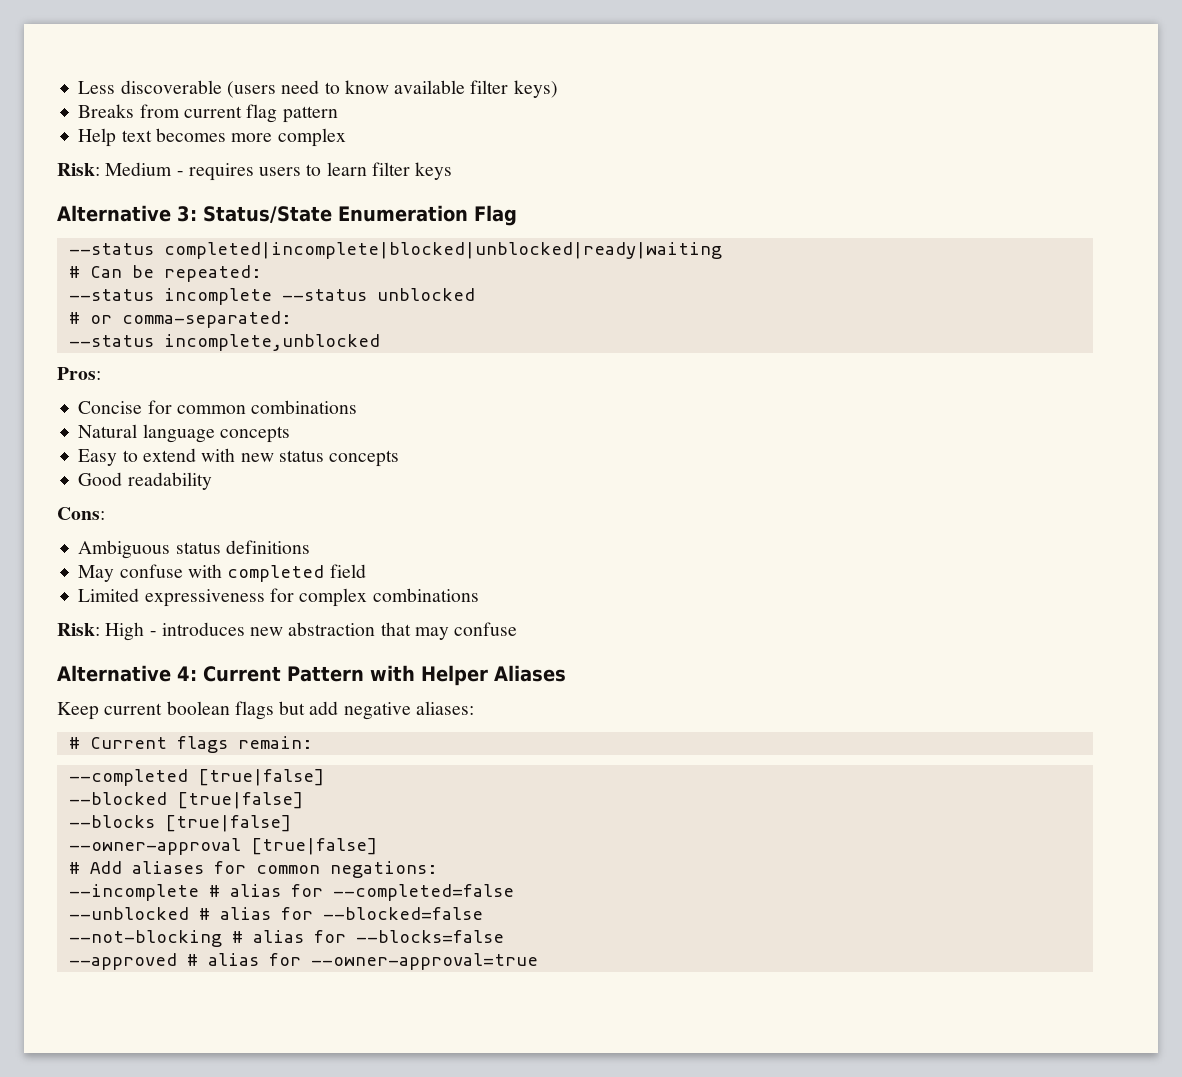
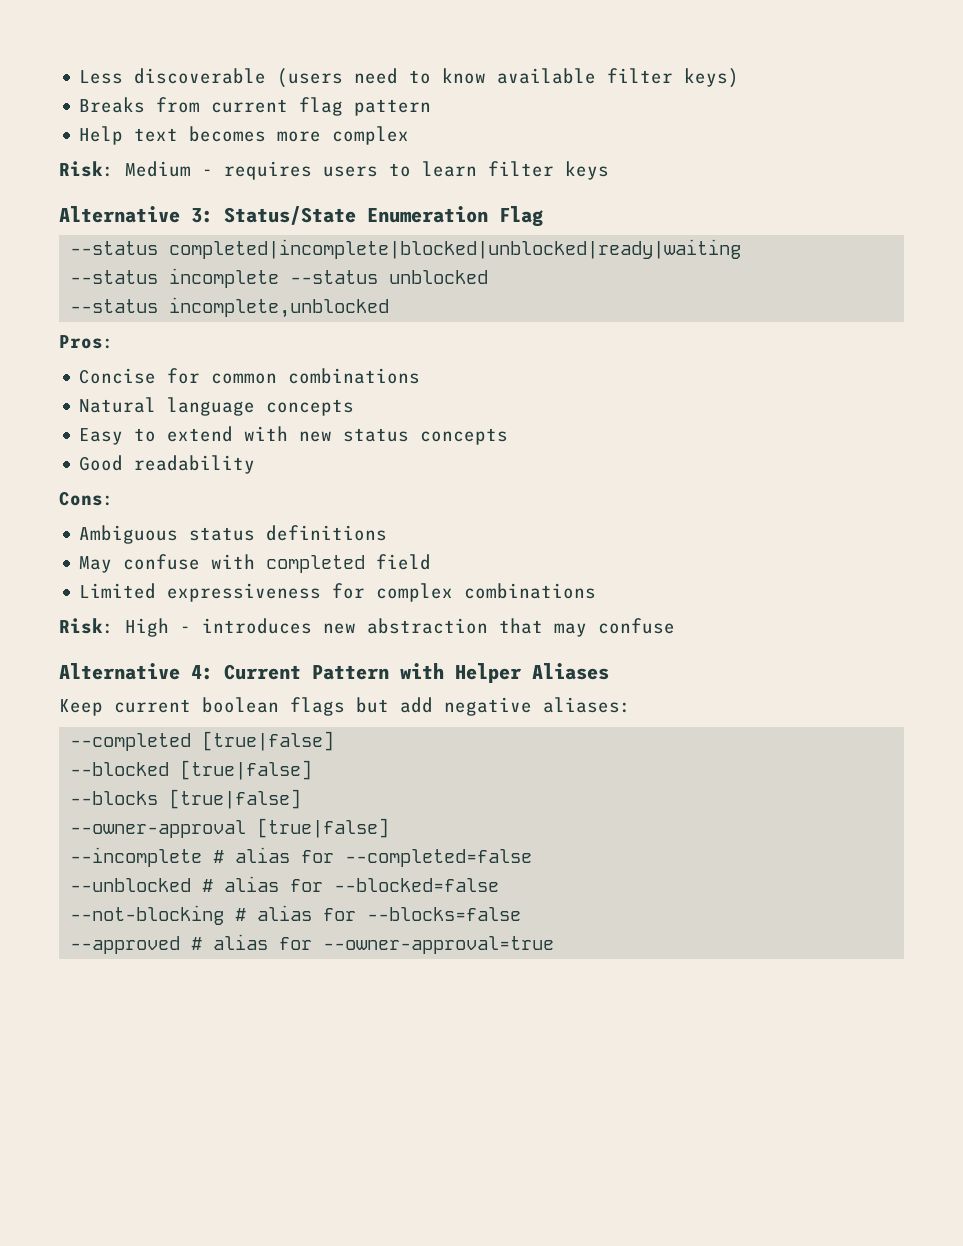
[68,265,262,282] // # Can be repeated: -> (742, 249) none
[68,311,292,328] // # or comma-separated: -> (489, 277) none
[68,736,313,753] // # Current flags remain: -> (631, 705) none
[68,861,438,878] // # Add aliases for common negations: -> (390, 828) none

